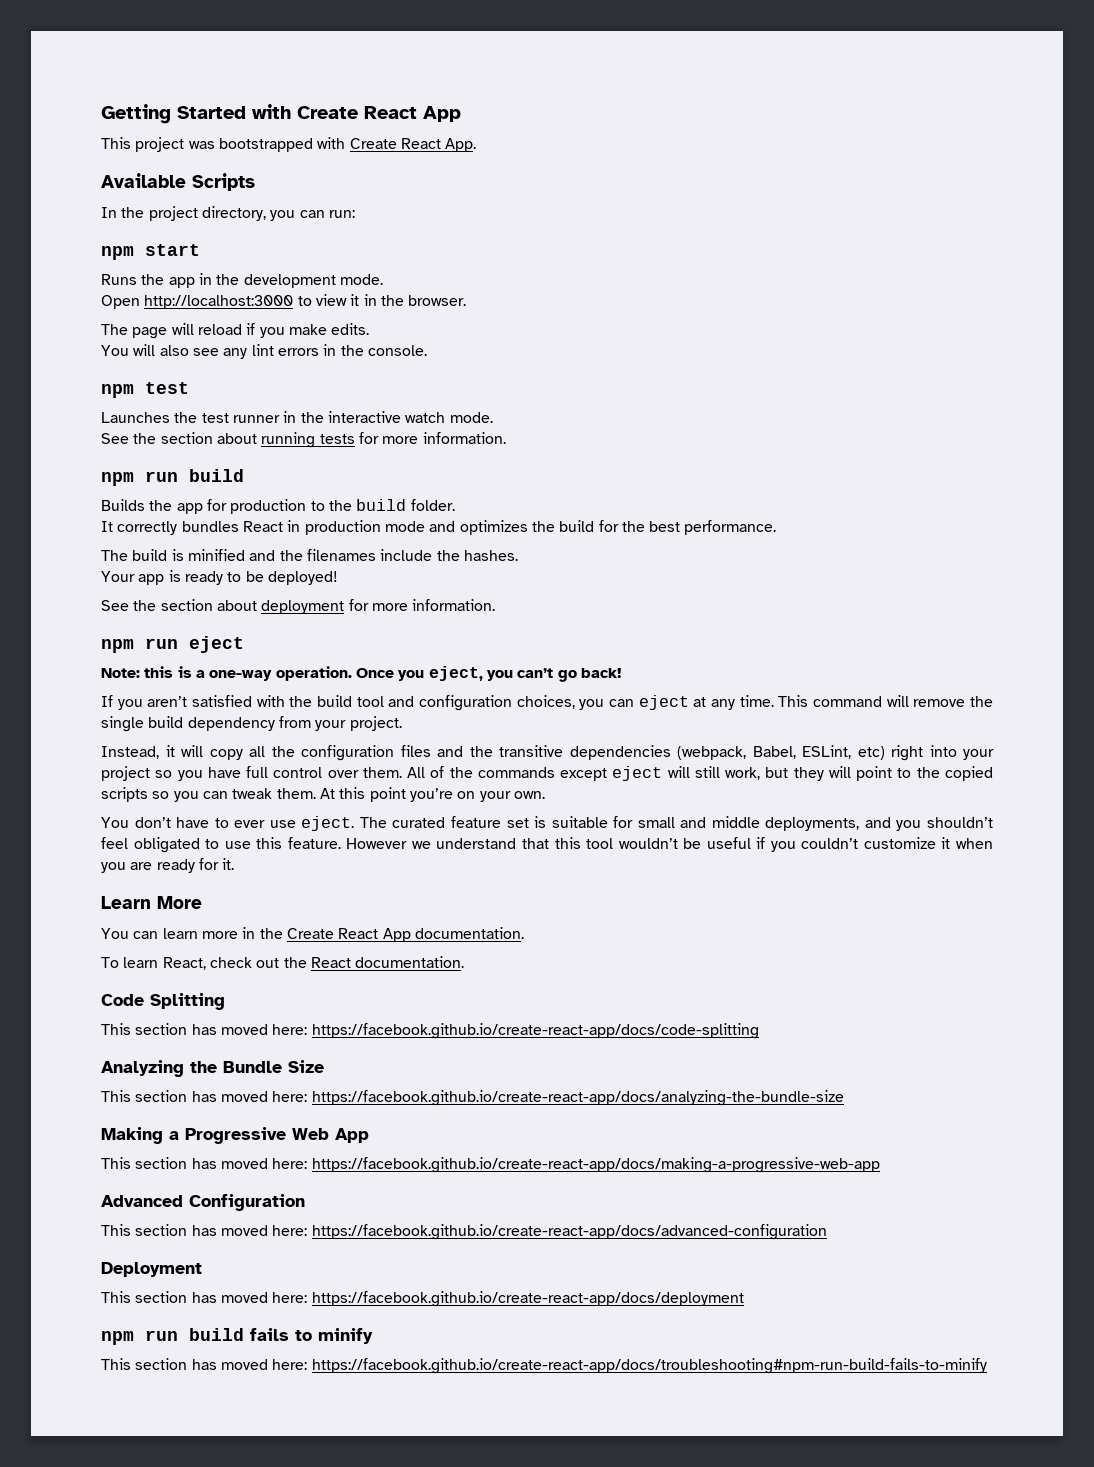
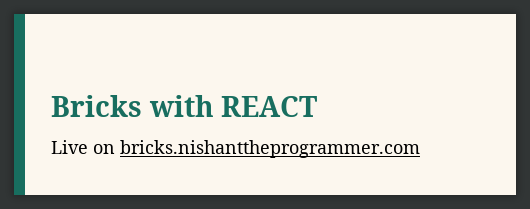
[101,104,461,124] [101,137,477,152] [101,173,255,191] [101,206,355,221] [101,244,200,260] [101,273,383,288] [101,294,467,309] [101,323,370,339] [101,344,427,359] [101,382,189,398] [101,411,493,423] [101,432,506,448] [101,469,244,486] [101,499,455,514] [101,520,777,535] [101,549,518,561] [101,570,338,585] [101,599,496,614] [101,636,244,653] [101,666,622,682] [101,695,993,711] [101,716,402,732] [101,745,994,761] [101,766,993,781] [101,787,545,802] [101,816,993,831] [101,837,993,853] [101,858,235,873] [101,896,202,909] [101,927,524,942] [101,956,465,970] [101,993,225,1010] [101,1023,759,1039] [101,1060,324,1077] [101,1090,844,1106] [101,1127,369,1144] [101,1157,880,1173] [101,1194,305,1211] [101,1224,827,1240] [101,1262,202,1277] [101,1291,744,1307] [101,1328,373,1345] [101,1358,987,1374] Getting Started with Create React App // This project was bootstrapped with Create React App. // Available Scripts // In the project directory, you can run: // npm start // Runs the app in the development mode. // Open http://localhost:3000 to view it in the browser. // The page will reload if you make edits. // You will also see any lint errors in the console. // npm test // Launches the test runner in the interactive watch mode. // See the section about running tests for more information. // npm run build // Builds the app for production to the build folder. // It correctly bundles React in production mode and optimizes the build for the best performance. // The build is minified and the filenames include the hashes. // Your app is ready to be deployed! // See the section about deployment for more information. // npm run eject // Note: this is a one-way operation. Once you eject, you can’t go back! // If you aren’t satisfied with the build tool and configuration choices, you can eject at any time. This command will remove the single build dependency from your project. // Instead, it will copy all the configuration files and the transitive dependencies (webpack, Babel, ESLint, etc) right into your project so you have full control over them. All of the commands except eject will still work, but they will point to the copied scripts so you can tweak them. At this point you’re on your own. // You don’t have to ever use eject. The curated feature set is suitable for small and middle deployments, and you shouldn’t feel obligated to use this feature. However we understand that this tool wouldn’t be useful if you couldn’t customize it when you are ready for it. // Learn More // You can learn more in the Create React App documentation. // To learn React, check out the React documentation. // Code Splitting // This section has moved here: https://facebook.github.io/create-react-app/docs/code-splitting // Analyzing the Bundle Size // This section has moved here: https://facebook.github.io/create-react-app/docs/analyzing-the-bundle-size // Making a Progressive Web App // This section has moved here: https://facebook.github.io/create-react-app/docs/making-a-progressive-web-app // Advanced Configuration // This section has moved here: https://facebook.github.io/create-react-app/docs/advanced-configuration // Deployment // This section has moved here: https://facebook.github.io/create-react-app/docs/deployment // npm run build fails to minify // This section has moved here: https://facebook.github.io/create-react-app/docs/troubleshooting#npm-run-build-fails-to-minify -> [51,95,318,117] [51,140,420,158] Bricks with REACT // Live on bricks.nishanttheprogrammer.com

